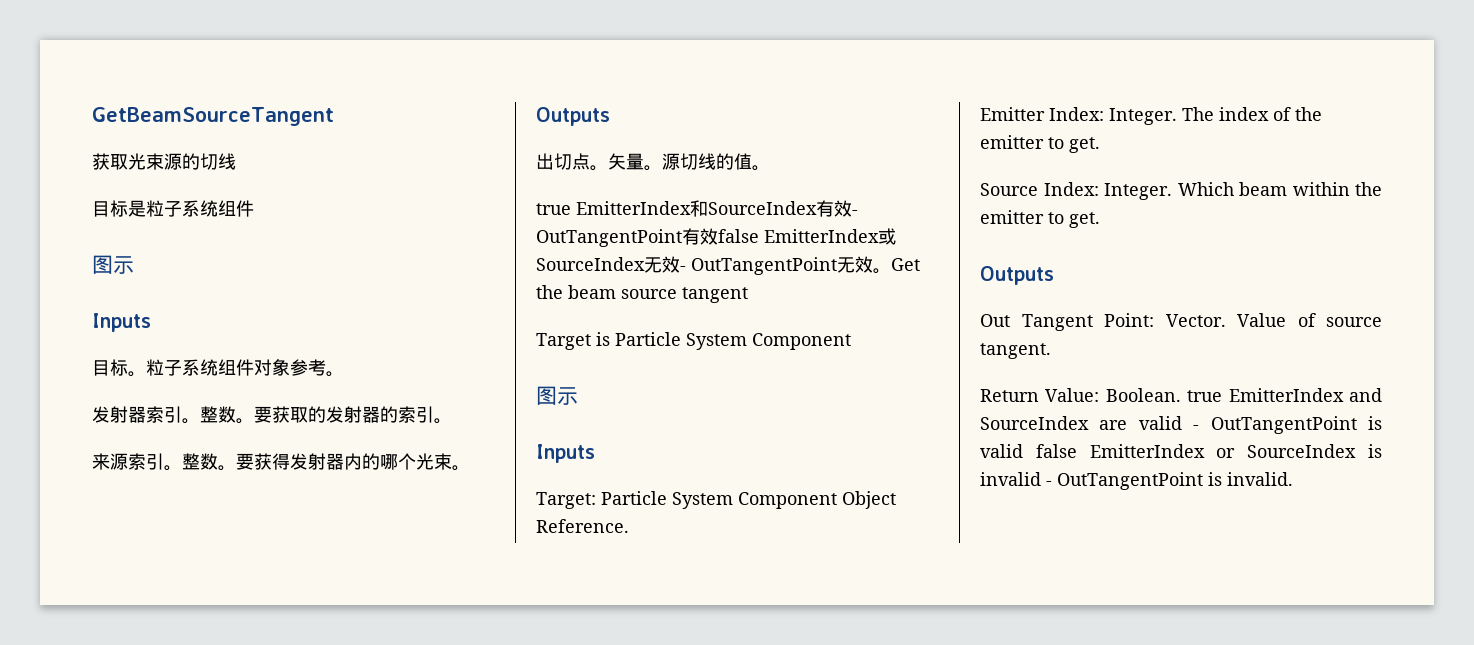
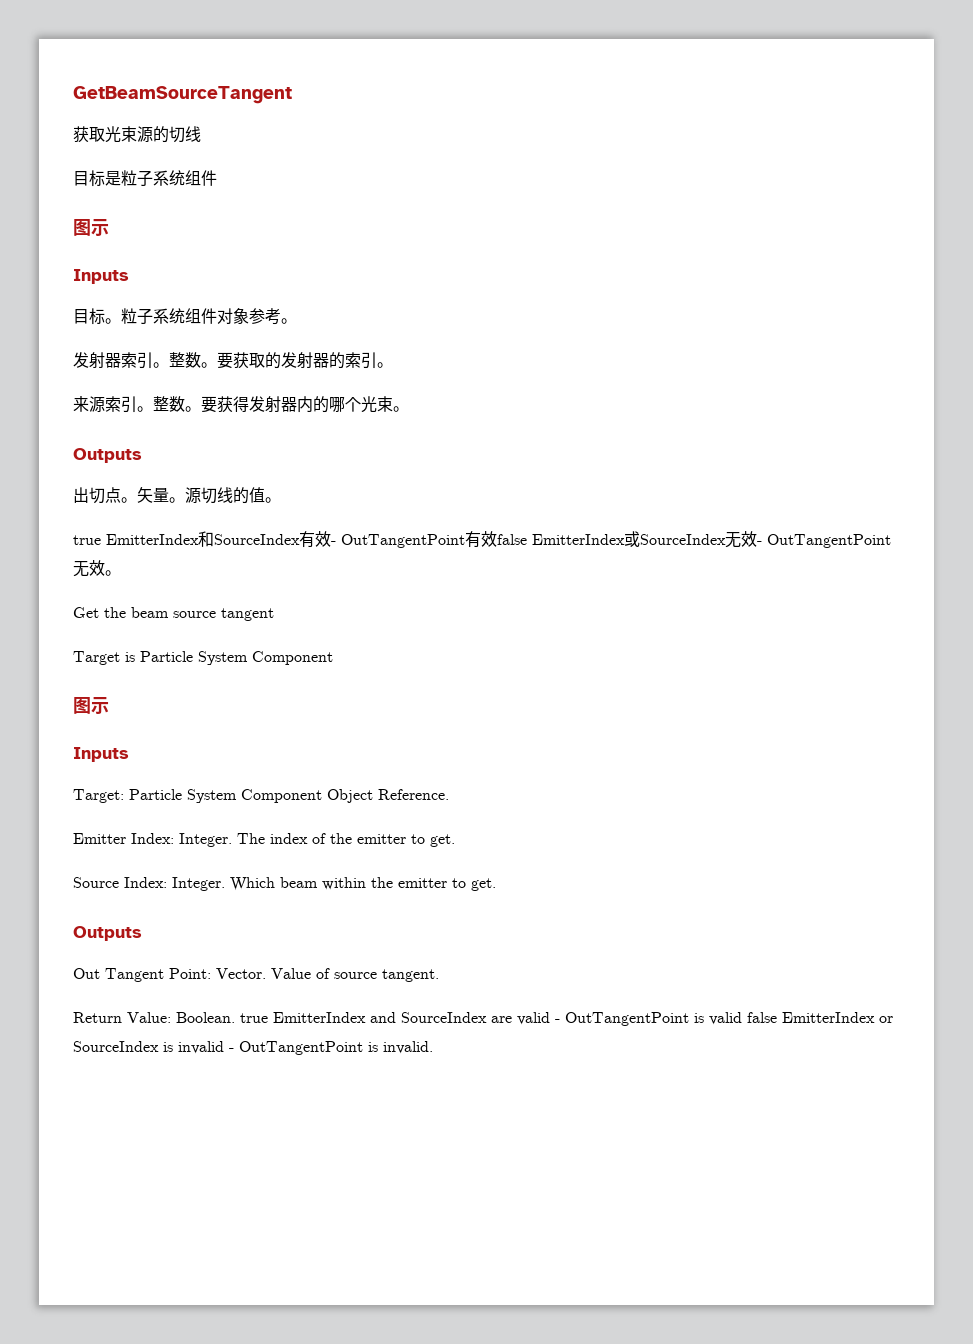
(891, 271) none -> (121, 573) //

